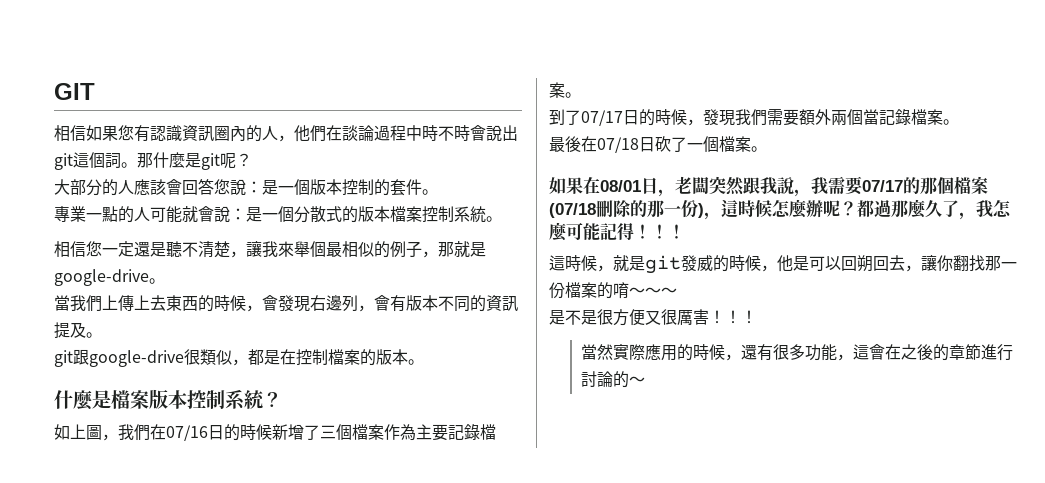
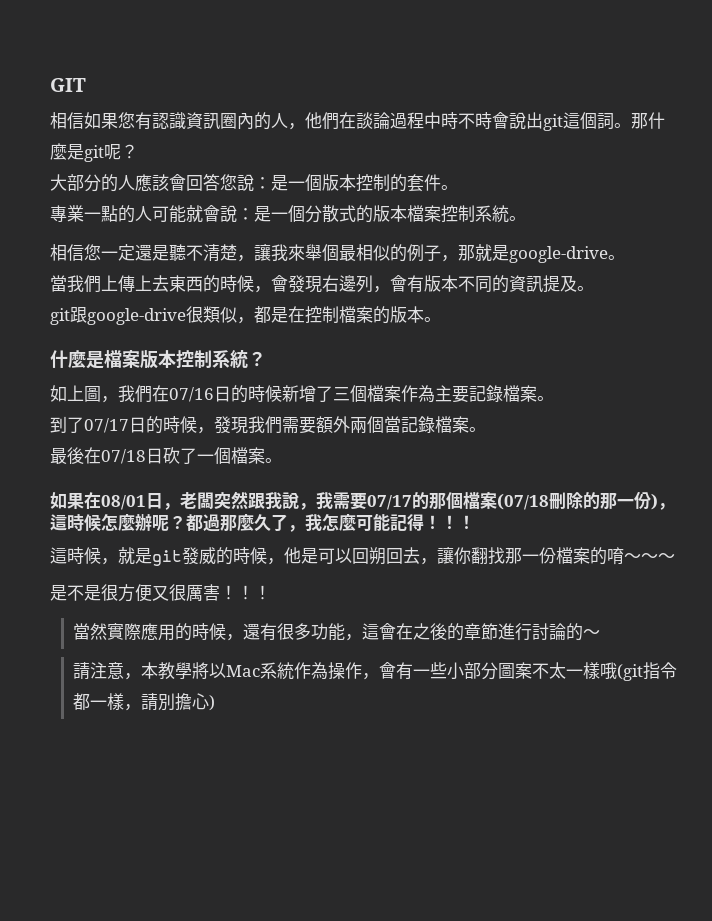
(645, 380) none -> [73,662,678,681] [73,693,216,711] // 請注意，本教學將以Mac系統作為操作，會有一些小部分圖案不太一樣哦(git指令都一樣，請別擔心)

